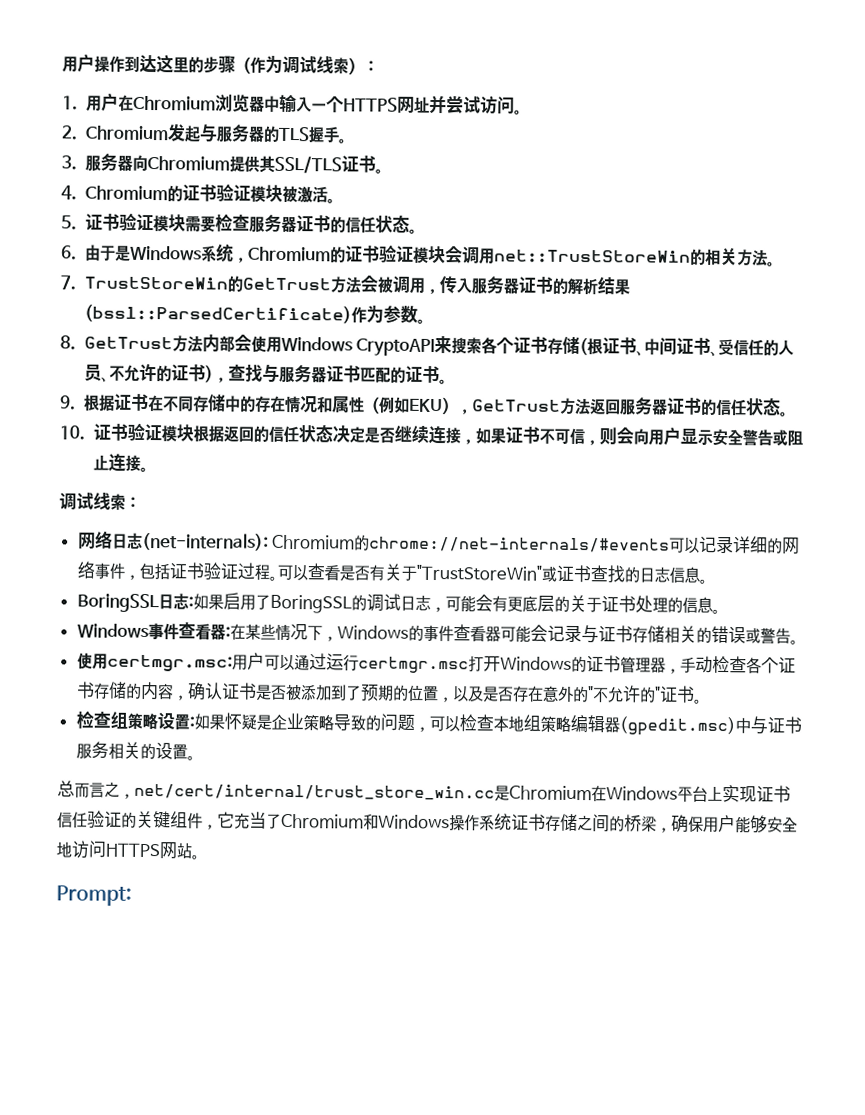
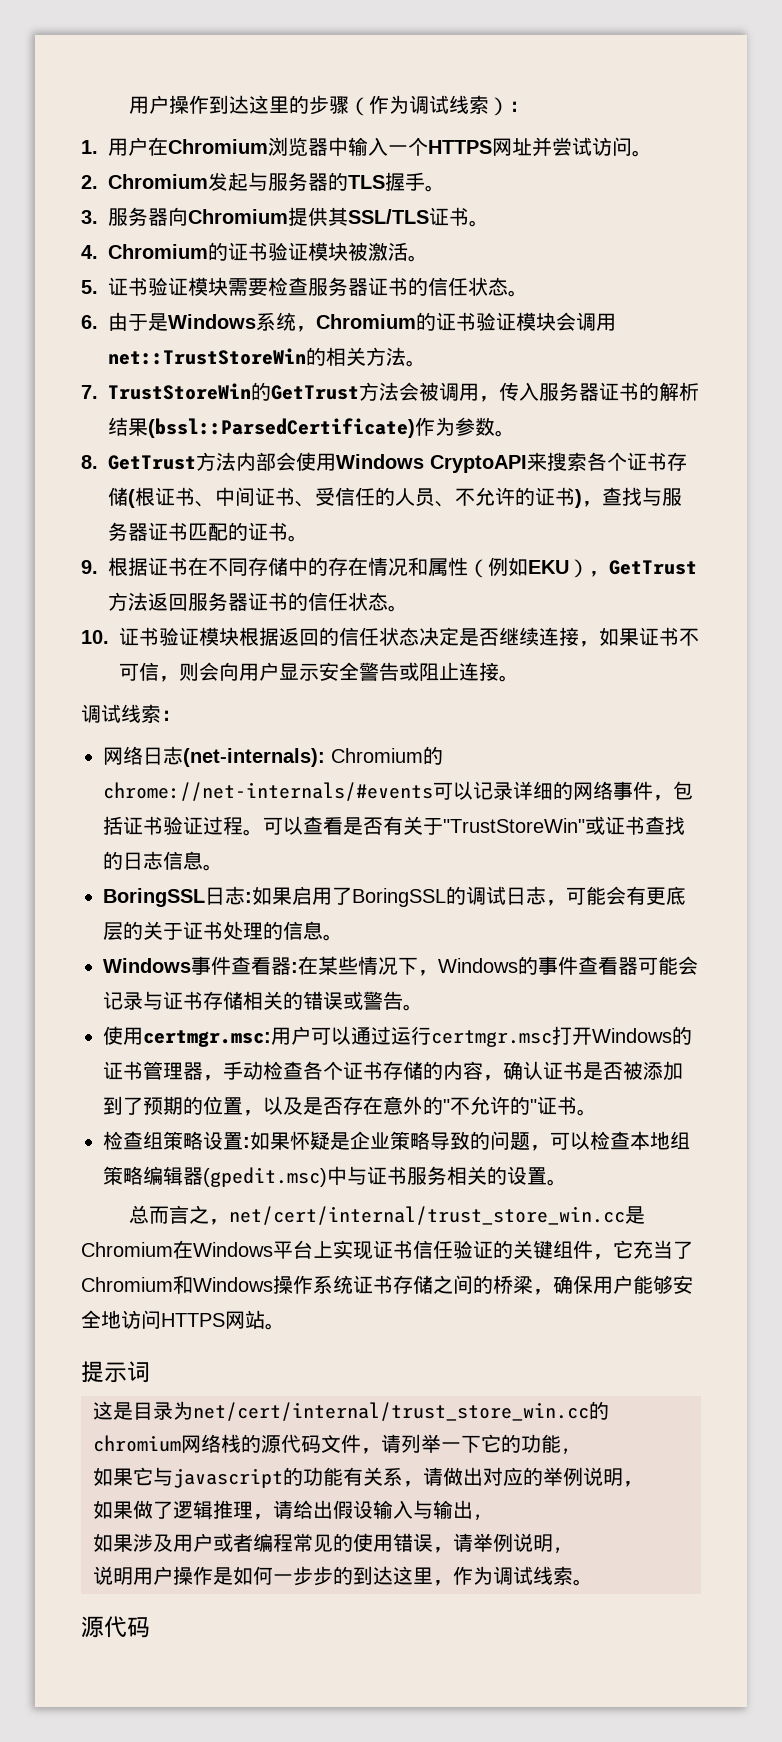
[56,885,132,906] Prompt: -> [81,1361,150,1383] [93,1401,609,1421] [93,1434,572,1455] [93,1467,643,1488] [93,1500,484,1521] [93,1533,564,1554] [93,1566,593,1586] [81,1616,150,1638] 提示词 // 这是目录为net/cert/internal/trust_store_win.cc的chromium网络栈的源代码文件，请列举一下它的功能, // 如果它与javascript的功能有关系，请做出对应的举例说明， // 如果做了逻辑推理，请给出假设输入与输出, // 如果涉及用户或者编程常见的使用错误，请举例说明, // 说明用户操作是如何一步步的到达这里，作为调试线索。 // 源代码

